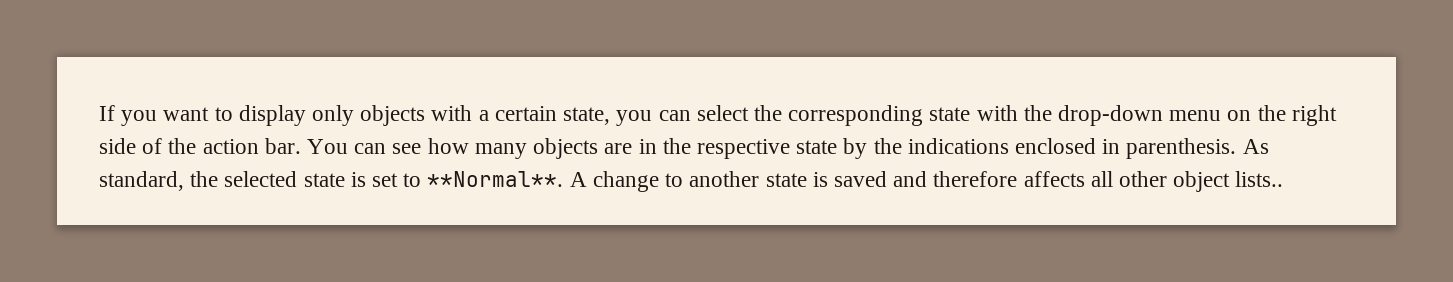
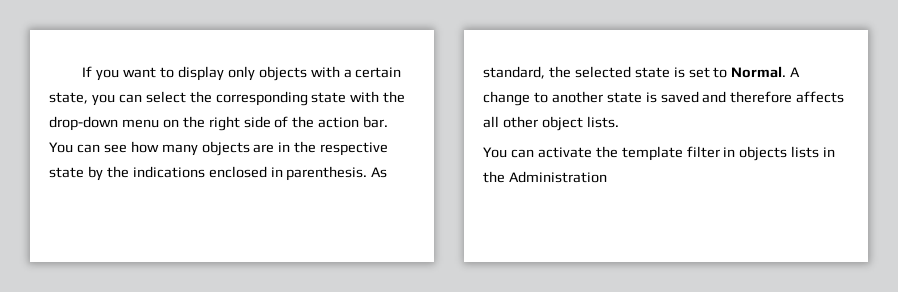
[427,171,564,187] **Normal**. -> [731,66,787,78] Normal.
[1235,171,1284,187] lists.. -> [586,116,619,128] [483,146,836,161] [483,171,607,183] lists. // You can activate the template filter in objects lists in the Administration

